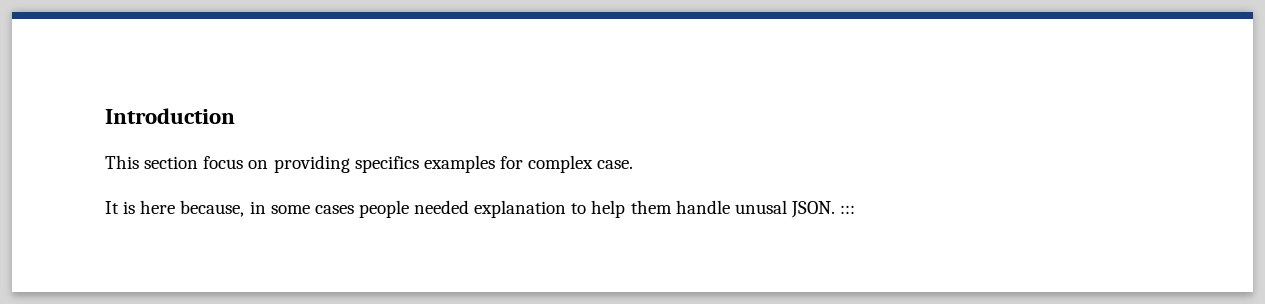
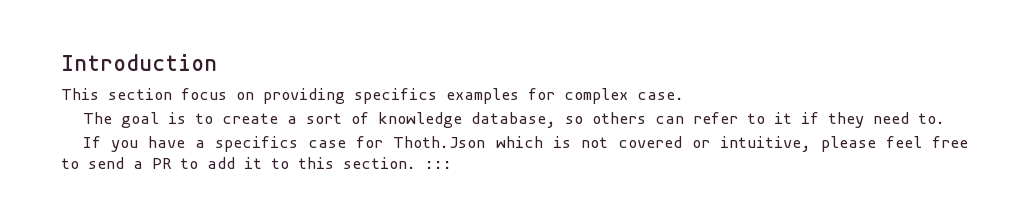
[105,200,835,218] It is here because, in some cases people needed explanation to help them handle unusal JSON. -> [82,112,945,128] [82,136,969,152] [61,157,416,169] The goal is to create a sort of knowledge database, so others can refer to it if they need to. // If you have a specifics case for Thoth.Json which is not covered or intuitive, please feel free to send a PR to add it to this section.

